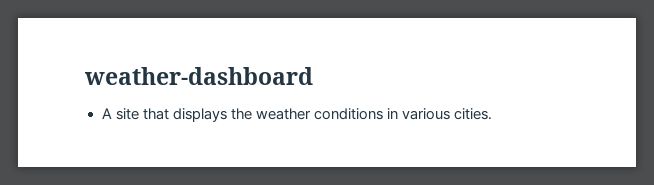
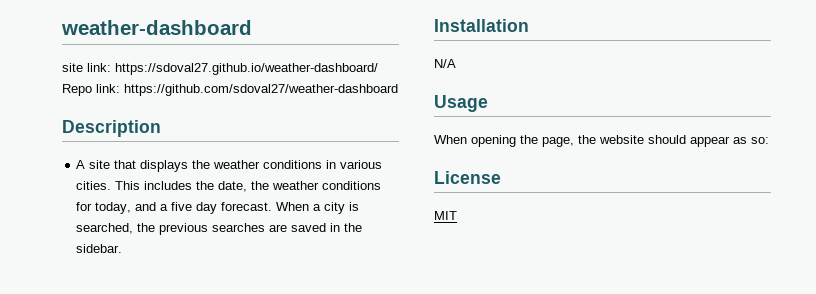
(313, 76) none -> [62,63,378,75] [62,84,398,96] [62,120,161,137] // site link: https://sdoval27.github.io/weather-dashboard/ Repo link: https://github.com/sdoval27/weather-dashboard // Description
(492, 114) none -> [115,181,382,192] [76,202,360,214] [76,223,363,235] [76,244,123,253] [434,19,529,32] [434,59,456,68] [434,95,488,112] [434,135,769,147] [434,171,501,184] [434,211,457,220] This includes the date, the weather conditions for today, and a five day forecast. When a city is searched, the previous searches are saved in the sidebar. // Installation // N/A // Usage // When opening the page, the website should appear as so: // License // MIT

